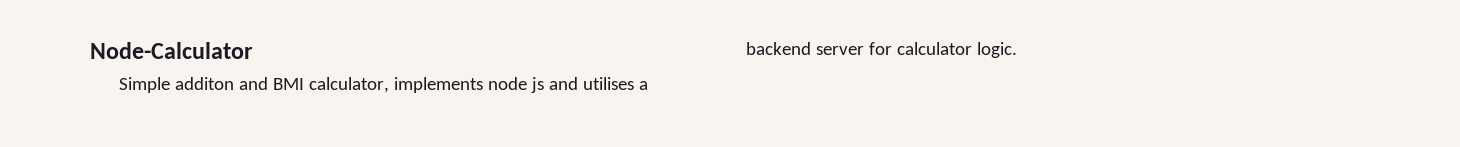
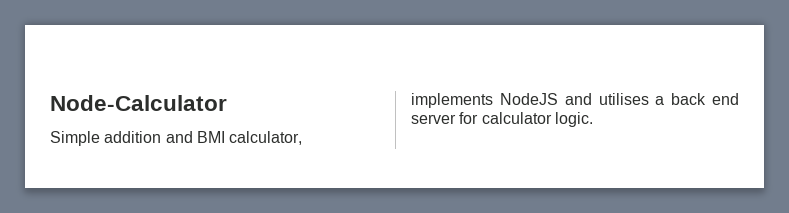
[174,77,234,90] additon -> [104,131,162,143] addition
[487,77,544,93] node js -> [499,93,558,105] NodeJS
[746,42,811,55] backend -> [671,93,739,105] back end

